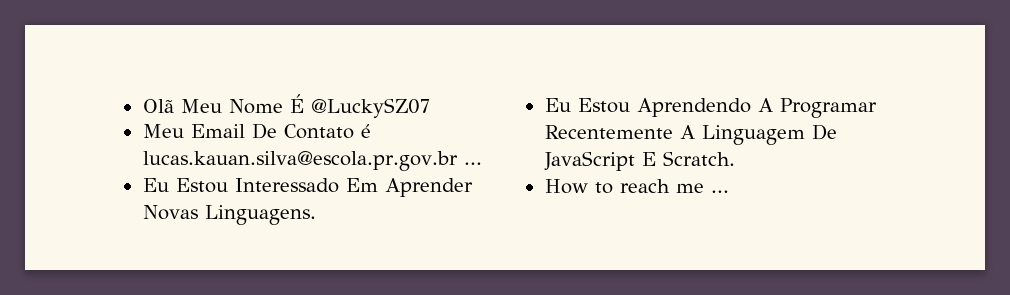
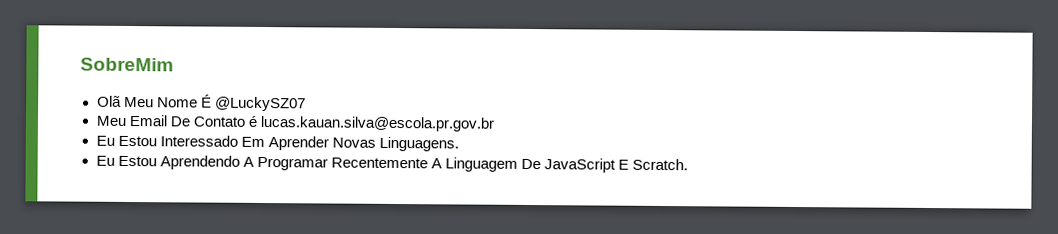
(142, 106) none -> [80,57,174,72] SobreMim //
[463,162,482,165] ... -> (494, 123) none
[544,179,729,194] // How to reach me ... -> (689, 164) none

